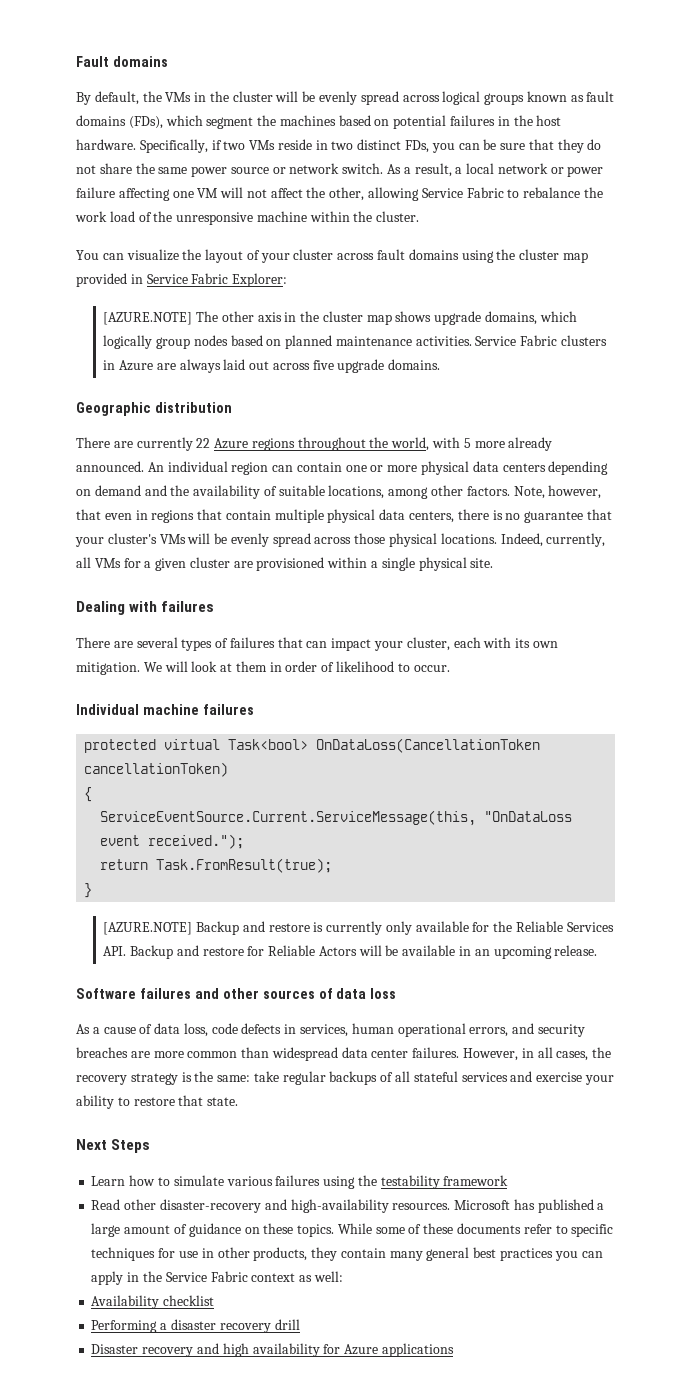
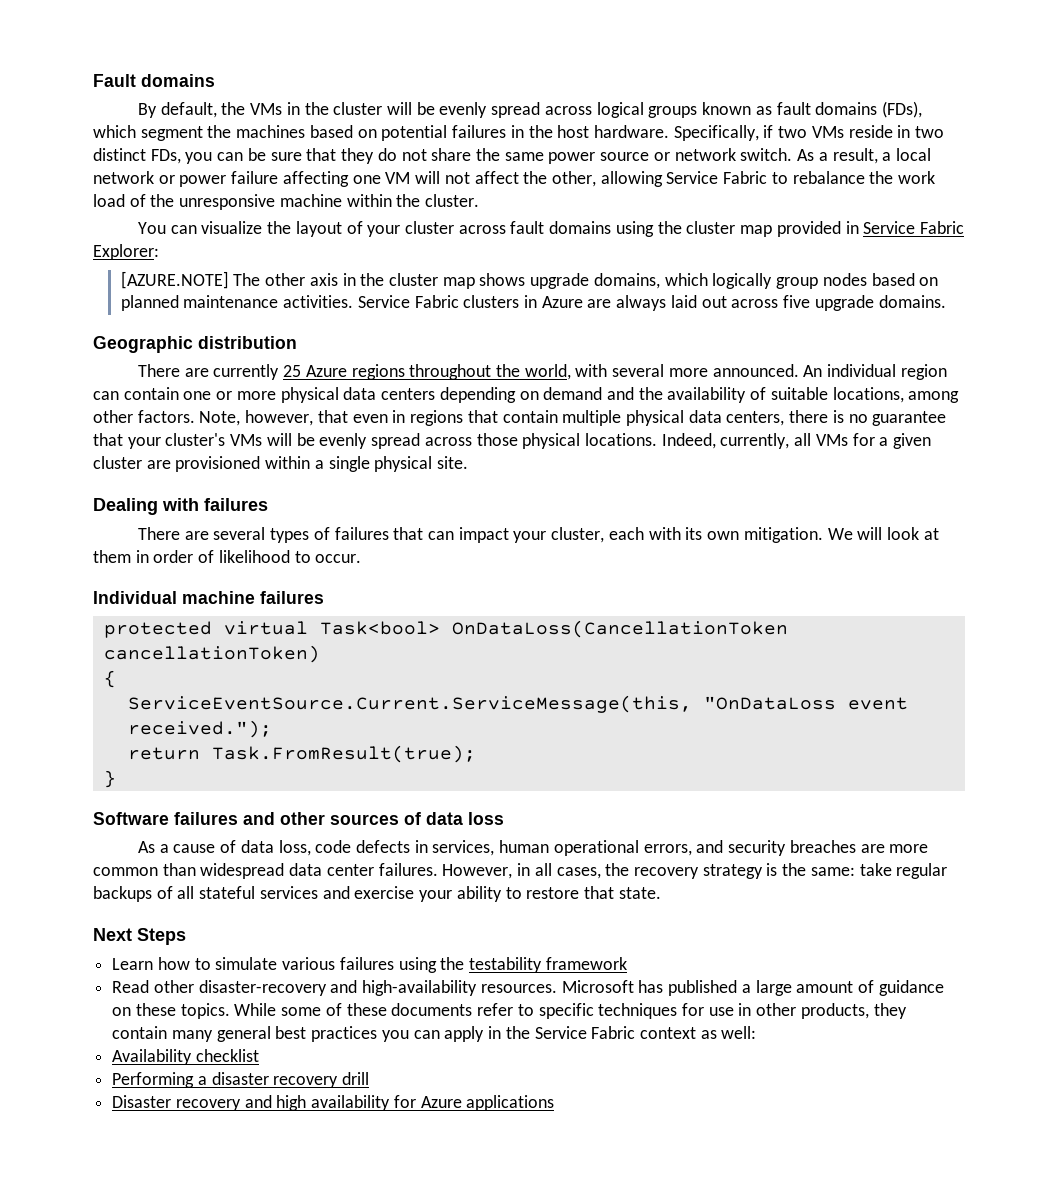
[196,438,211,448] 22 -> [283,365,302,377] 25
[463,437,553,451] 5 more already -> [612,364,708,377] several more
[103,921,614,935] [103,945,598,959] // [AZURE.NOTE] Backup and restore is currently only available for the Reliable Services API. Backup and restore for Reliable Actors will be available in an upcoming release. -> (116, 779) none

